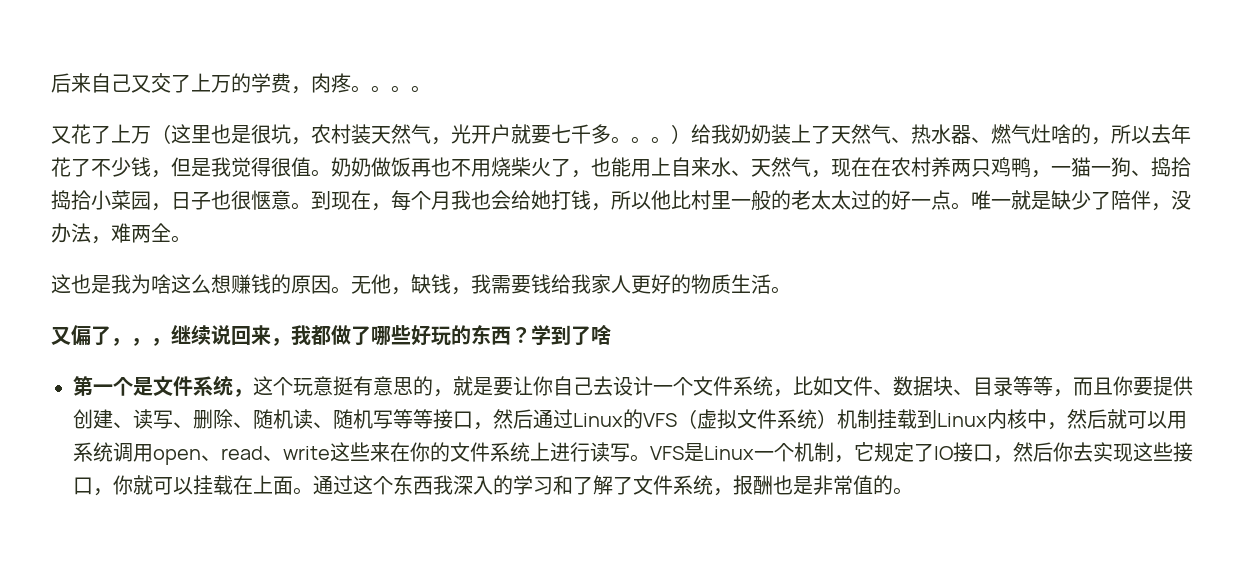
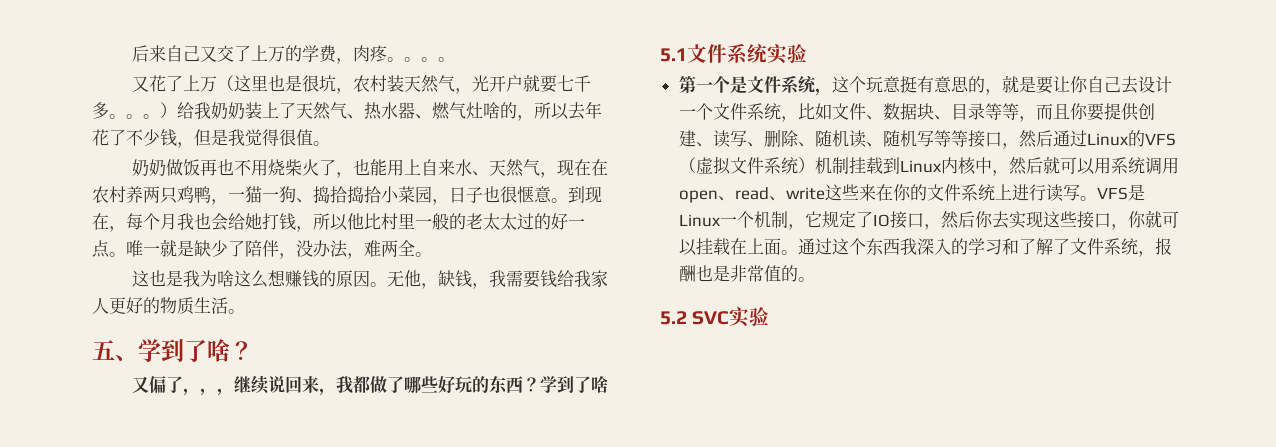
(331, 173) none -> (330, 143) //
(791, 290) none -> [92,339,253,362] // 五、学到了啥？
(611, 334) none -> [660,43,807,64] // 5.1文件系统实验
(913, 491) none -> [660,307,770,327] // 5.2 SVC实验

